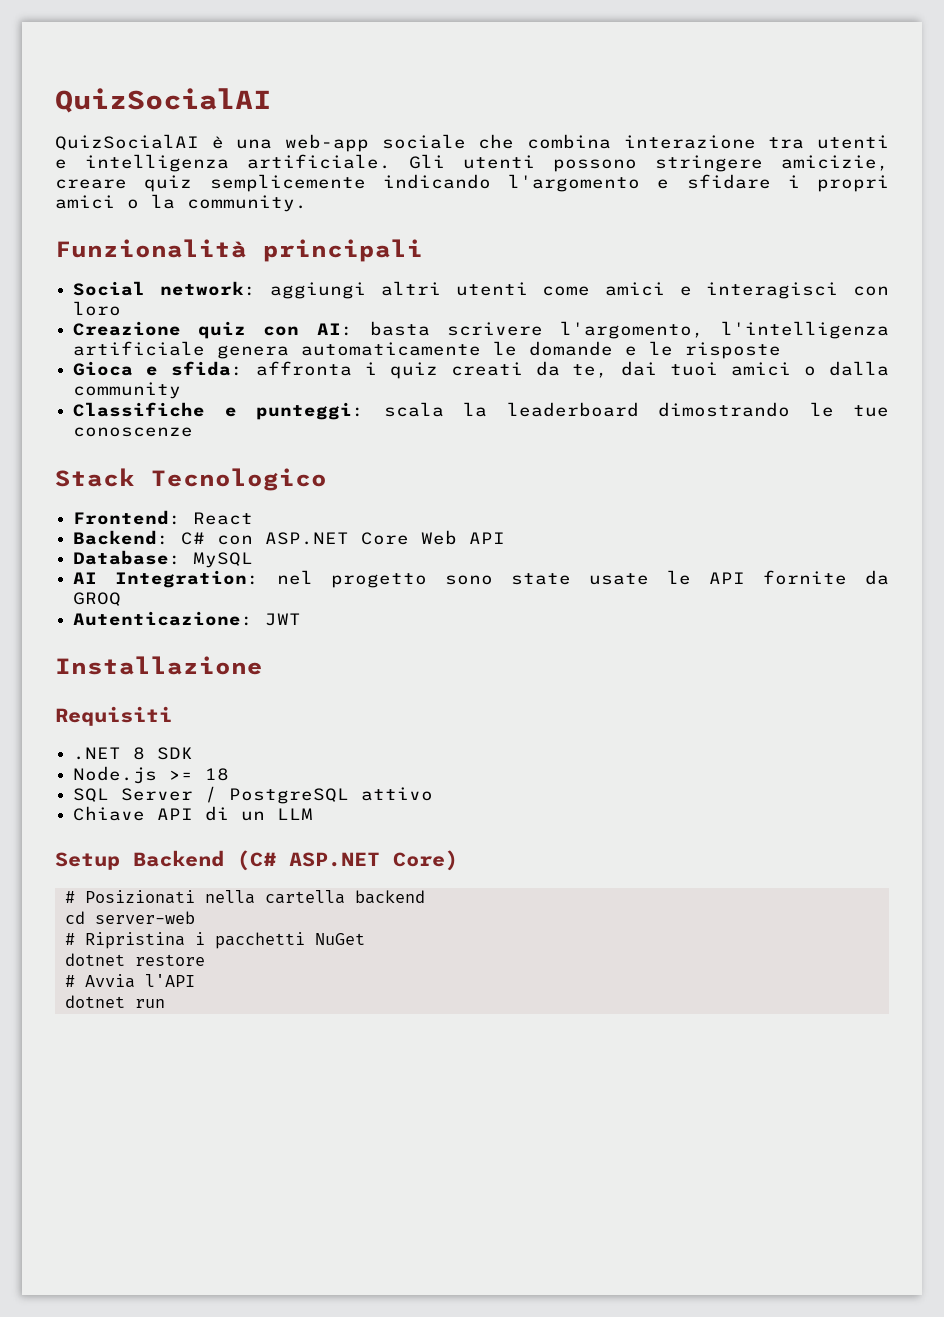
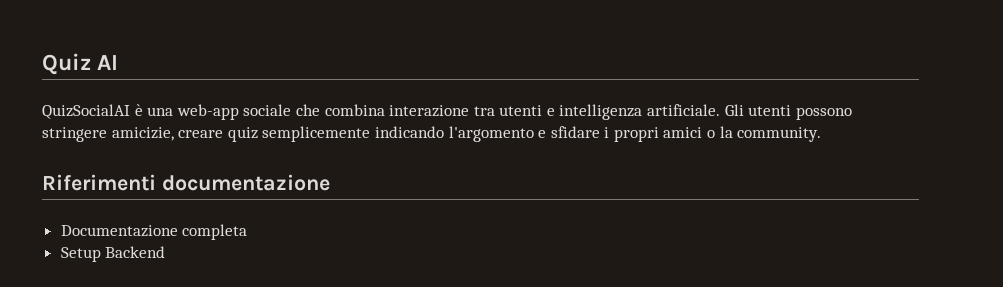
[55,88,271,113] QuizSocialAI -> [42,53,119,75] Quiz AI
[55,239,423,262] [73,281,889,299] [73,301,122,316] [73,321,889,339] [73,341,782,359] [73,361,890,379] [73,382,182,399] [73,402,890,420] [73,427,194,437] [55,468,327,491] [73,510,254,525] [73,530,506,545] [73,550,254,568] [73,570,890,588] [73,592,122,606] [73,611,302,626] [55,656,263,675] [55,706,172,726] [73,747,194,760] [73,766,230,784] [73,786,434,804] [73,806,314,821] [55,850,458,871] [64,890,425,904] [64,911,195,924] [64,932,365,949] [64,953,205,966] [64,974,195,988] [64,995,165,1008] Funzionalità principali // Social network: aggiungi altri utenti come amici e interagisci con loro // Creazione quiz con AI: basta scrivere l'argomento, l'intelligenza artificiale genera automaticamente le domande e le risposte // Gioca e sfida: affronta i quiz creati da te, dai tuoi amici o dalla community // Classifiche e punteggi: scala la leaderboard dimostrando le tue conoscenze // Stack Tecnologico // Frontend: React // Backend: C# con ASP.NET Core Web API // Database: MySQL // AI Integration: nel progetto sono state usate le API fornite da GROQ // Autenticazione: JWT // Installazione // Requisiti // .NET 8 SDK // Node.js >= 18 // SQL Server / PostgreSQL attivo // Chiave API di un LLM // Setup Backend (C# ASP.NET Core) // # Posizionati nella cartella backend // cd server-web // # Ripristina i pacchetti NuGet // dotnet restore // # Avvia l'API // dotnet run -> [42,174,330,191] [60,224,248,240] [60,246,166,262] Riferimenti documentazione // Documentazione completa // Setup Backend

